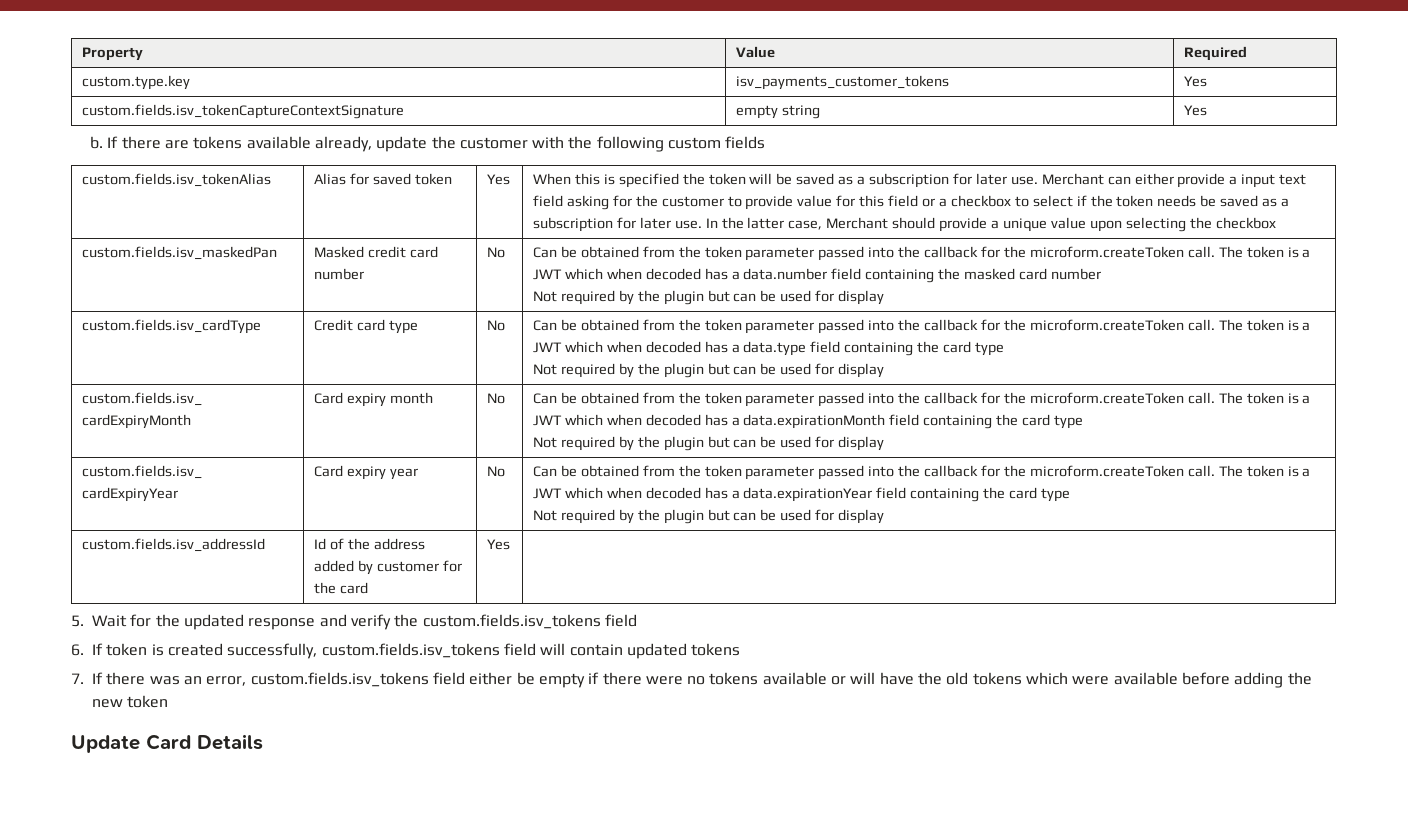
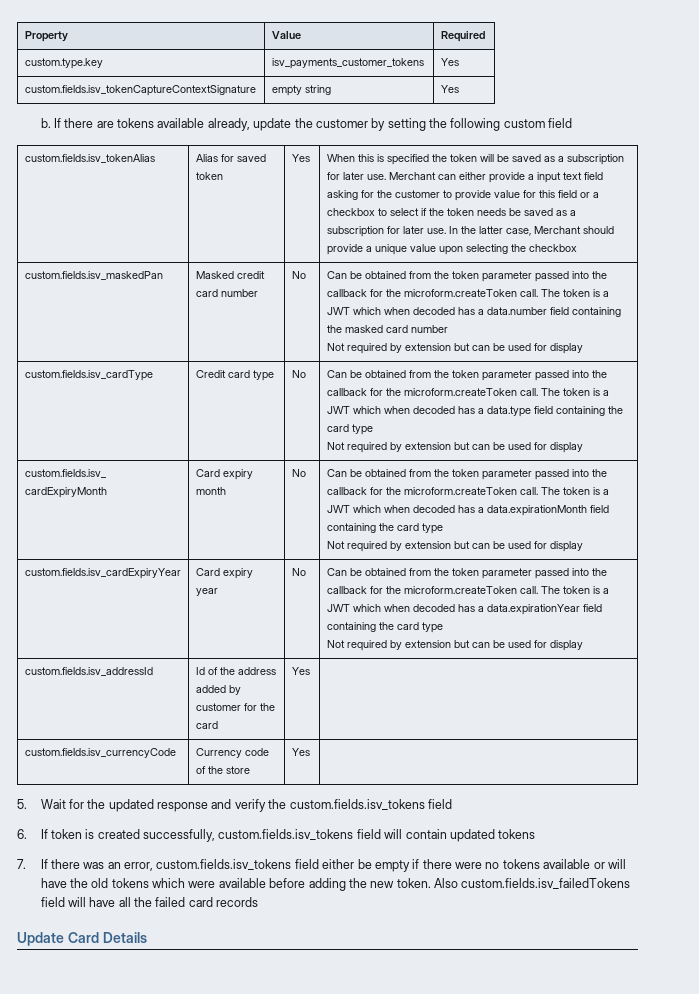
[532,136,565,149] with -> [371,118,426,131] by setting
[725,136,766,149] fields -> [548,118,573,128] field
[637,290,704,305] the plugin -> [404,343,451,351] extension
[637,363,704,378] the plugin -> [404,442,451,450] extension
[637,436,704,451] the plugin -> [404,541,451,549] extension
[637,509,704,524] the plugin -> [404,640,451,648] extension
(510, 544) none -> [24,748,176,758] [195,748,269,758] [195,766,250,774] [291,748,310,756] // custom.fields.isv_currencyCode | Currency code of the store | Yes |
[127,695,169,708] token -> [396,878,631,889] [40,897,259,907] token. Also custom.fields.isv_failedTokens field will have all the failed card records

